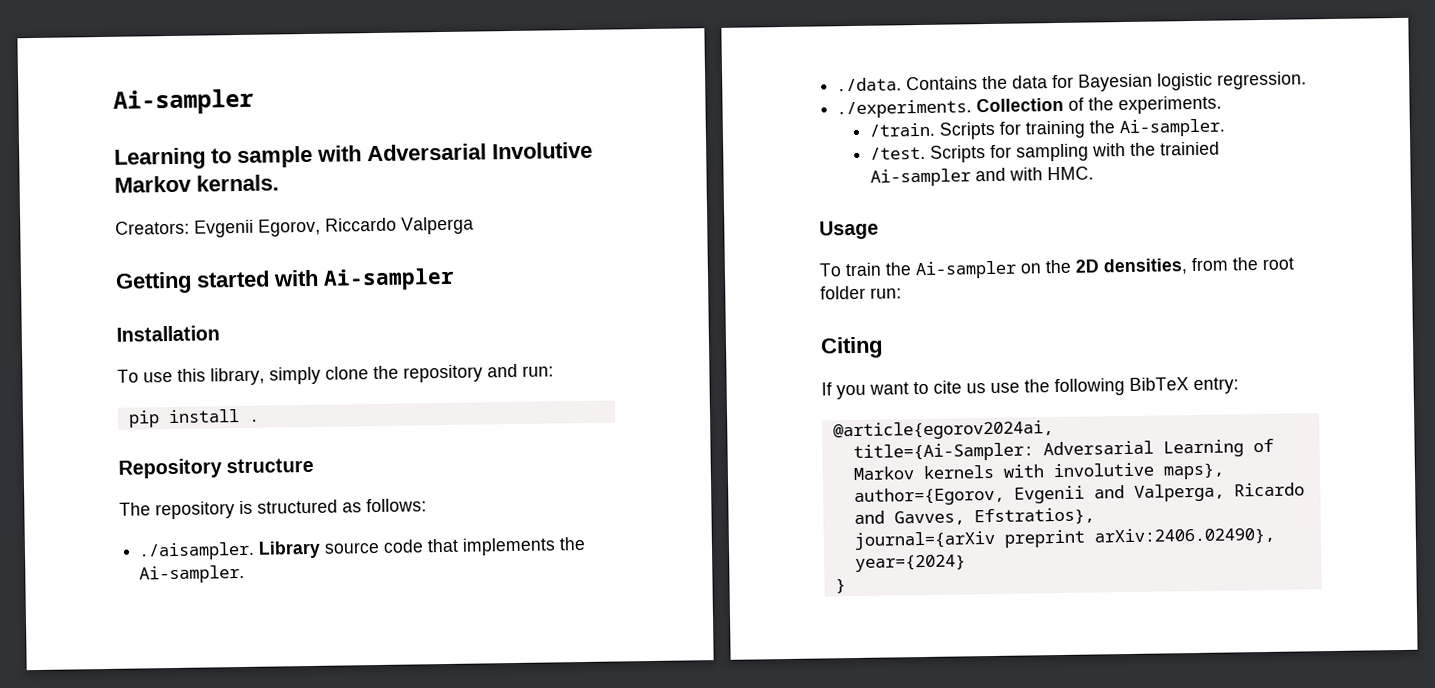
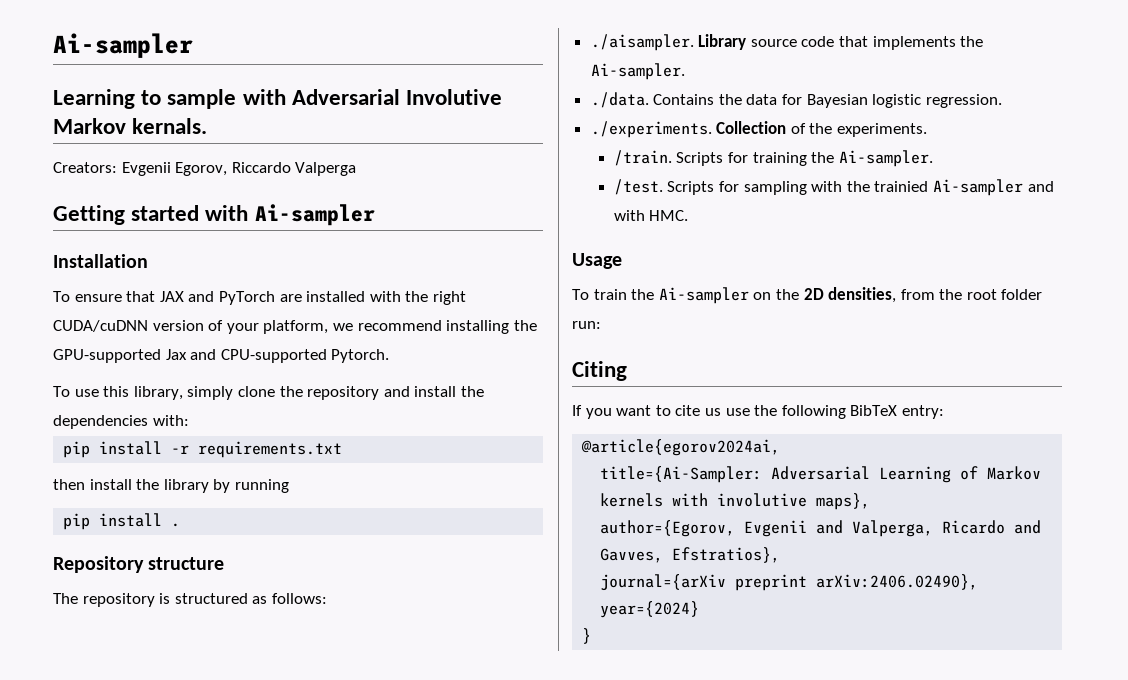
(220, 333) none -> [53,291,466,305] [53,320,537,334] [53,349,390,363] // To ensure that JAX and PyTorch are installed with the right CUDA/cuDNN version of your platform, we recommend installing the GPU-supported Jax and CPU-supported Pytorch.
[522,365,554,377] run: -> [414,386,484,397] [53,415,189,429] [63,441,343,458] [53,479,289,493] install the dependencies with: // pip install -r requirements.txt // then install the library by running

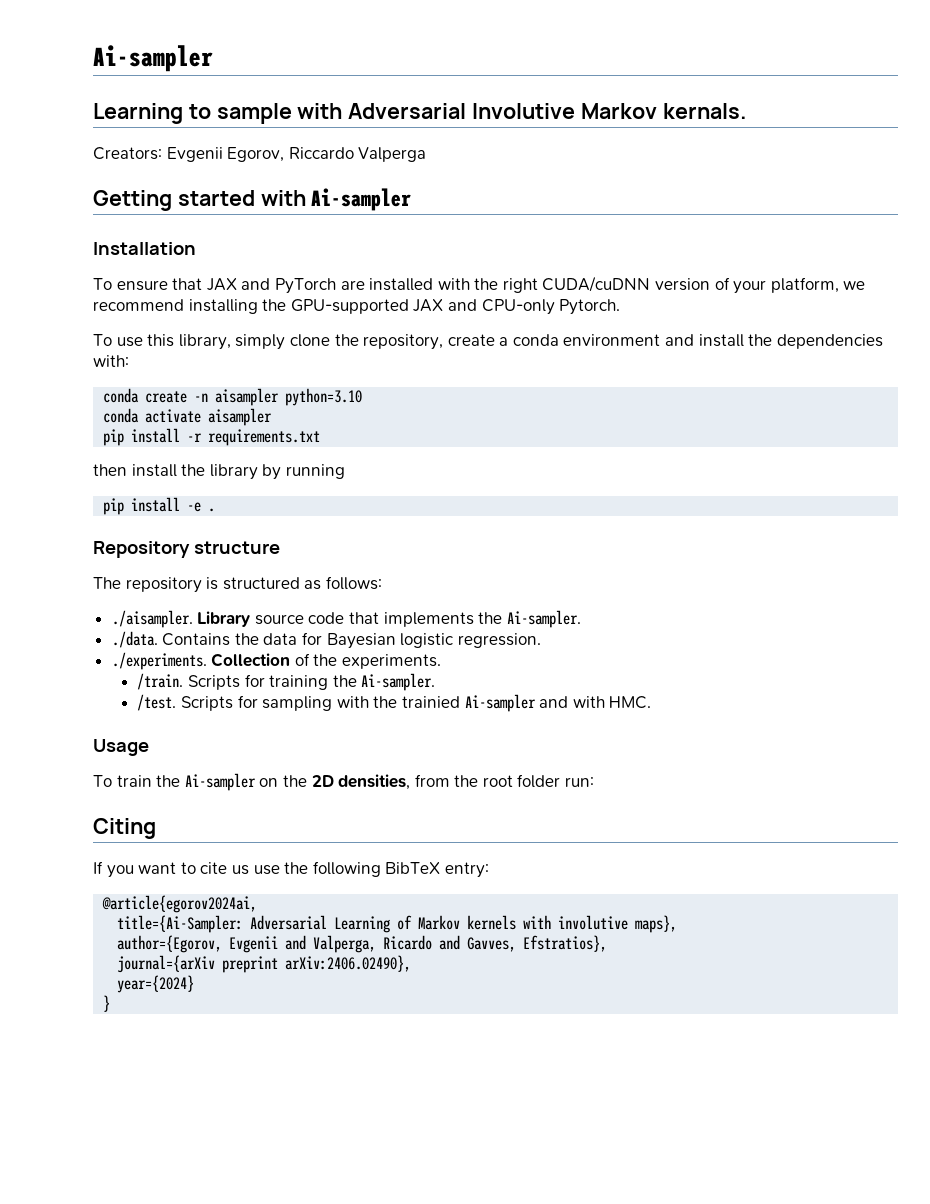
[165,349,327,363] Jax and CPU-supported -> [413,299,555,315] JAX and CPU-only
[307,386,380,400] repository -> [363,334,661,350] repository, create a conda environment
(189, 420) none -> [103,388,363,406] [103,408,273,426] // conda create -n aisampler python=3.10 // conda activate aisampler
(163, 520) none -> [187,502,202,512] -e

